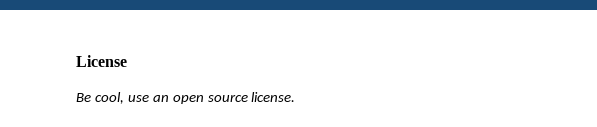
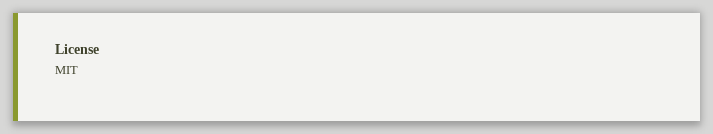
[76,92,296,104] Be cool, use an open source license. -> [55,66,78,74] MIT

